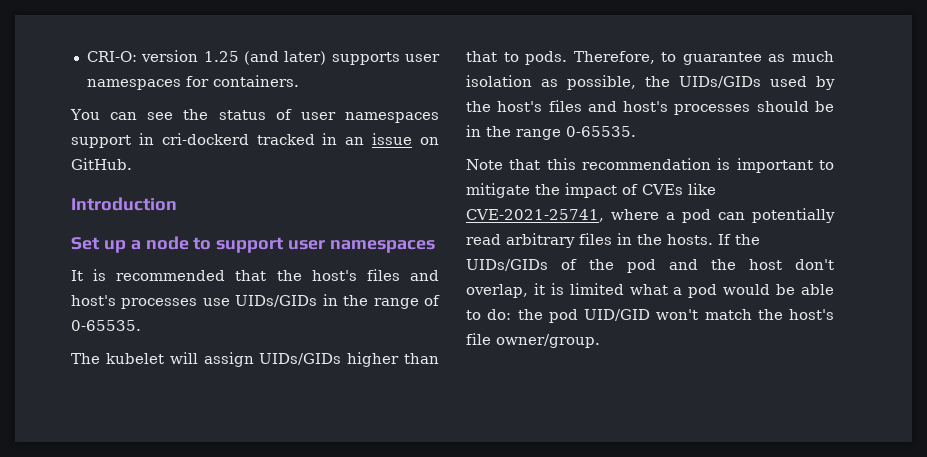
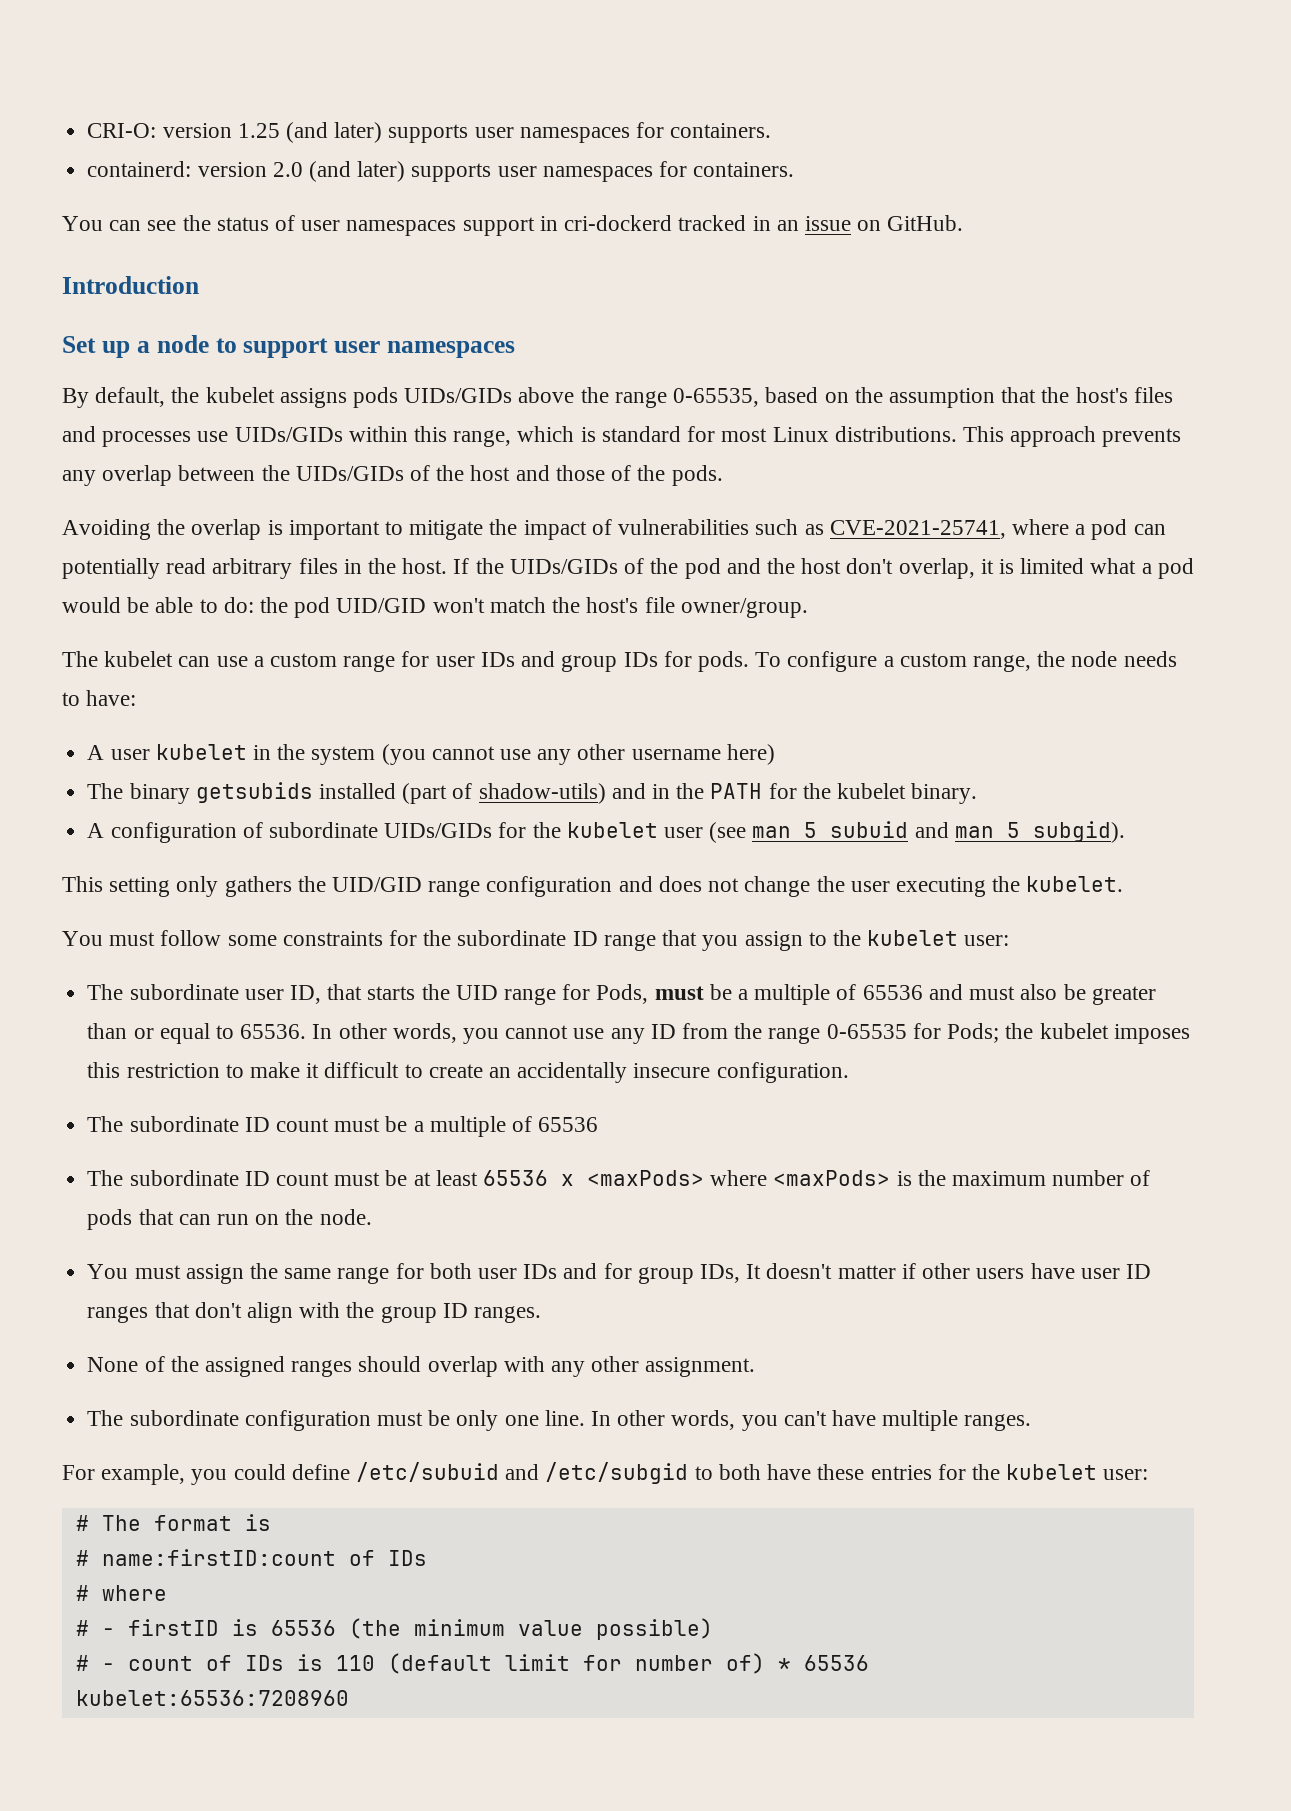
(299, 81) none -> [87,161,795,182] // containerd: version 2.0 (and later) supports user namespaces for containers.
[71,269,226,281] It is recommended -> [62,387,995,408] By default, the kubelet assigns pods UIDs/GIDs above the range 0-65535, based on the assumption
[71,295,116,306] host's -> (96, 434) none
[322,294,440,309] [71,320,141,331] [71,352,439,367] [466,51,834,65] [466,75,835,90] [466,100,834,115] [466,125,636,140] [466,158,711,170] in the range of 0-65535. // The kubelet will assign UIDs/GIDs higher than that to pods. Therefore, to guarantee as much isolation as possible, the UIDs/GIDs used by the host's files and host's processes should be in the range 0-65535. // Note that this recommendation -> [348,426,1182,447] [62,465,723,486] [62,519,262,540] within this range, which is standard for most Linux distributions. This approach prevents any overlap between the UIDs/GIDs of the host and those of the pods. // Avoiding the overlap
[642,183,716,195] CVEs like -> [618,519,824,535] vulnerabilities such as
[667,234,713,245] hosts. -> [402,558,448,574] host.
(600, 341) none -> [62,651,1177,672] [62,690,137,706] [87,744,775,765] [87,782,978,804] [87,821,1125,843] [62,876,1124,897] [62,930,1010,951] [87,984,1156,1005] [87,1023,1190,1044] [87,1062,849,1083] [87,1116,599,1137] [87,1170,1151,1186] [87,1209,372,1230] [87,1263,1151,1284] [87,1302,541,1323] [87,1356,756,1377] [87,1410,1032,1431] [62,1462,1149,1485] [75,1514,271,1531] [75,1549,427,1566] [75,1585,167,1601] [75,1618,713,1640] [75,1653,869,1674] [75,1690,349,1706] // The kubelet can use a custom range for user IDs and group IDs for pods. To configure a custom range, the node needs to have: // A user kubelet in the system (you cannot use any other username here) // The binary getsubids installed (part of shadow-utils) and in the PATH for the kubelet binary. // A configuration of subordinate UIDs/GIDs for the kubelet user (see man 5 subuid and man 5 subgid). // This setting only gathers the UID/GID range configuration and does not change the user executing the kubelet. // You must follow some constraints for the subordinate ID range that you assign to the kubelet user: // The subordinate user ID, that starts the UID range for Pods, must be a multiple of 65536 and must also be greater than or equal to 65536. In other words, you cannot use any ID from the range 0-65535 for Pods; the kubelet imposes this restriction to make it difficult to create an accidentally insecure configuration. // The subordinate ID count must be a multiple of 65536 // The subordinate ID count must be at least 65536 x <maxPods> where <maxPods> is the maximum number of pods that can run on the node. // You must assign the same range for both user IDs and for group IDs, It doesn't matter if other users have user ID ranges that don't align with the group ID ranges. // None of the assigned ranges should overlap with any other assignment. // The subordinate configuration must be only one line. In other words, you can't have multiple ranges. // For example, you could define /etc/subuid and /etc/subgid to both have these entries for the kubelet user: // # The format is // # name:firstID:count of IDs // # where // # - firstID is 65536 (the minimum value possible) // # - count of IDs is 110 (default limit for number of) * 65536 // kubelet:65536:7208960

